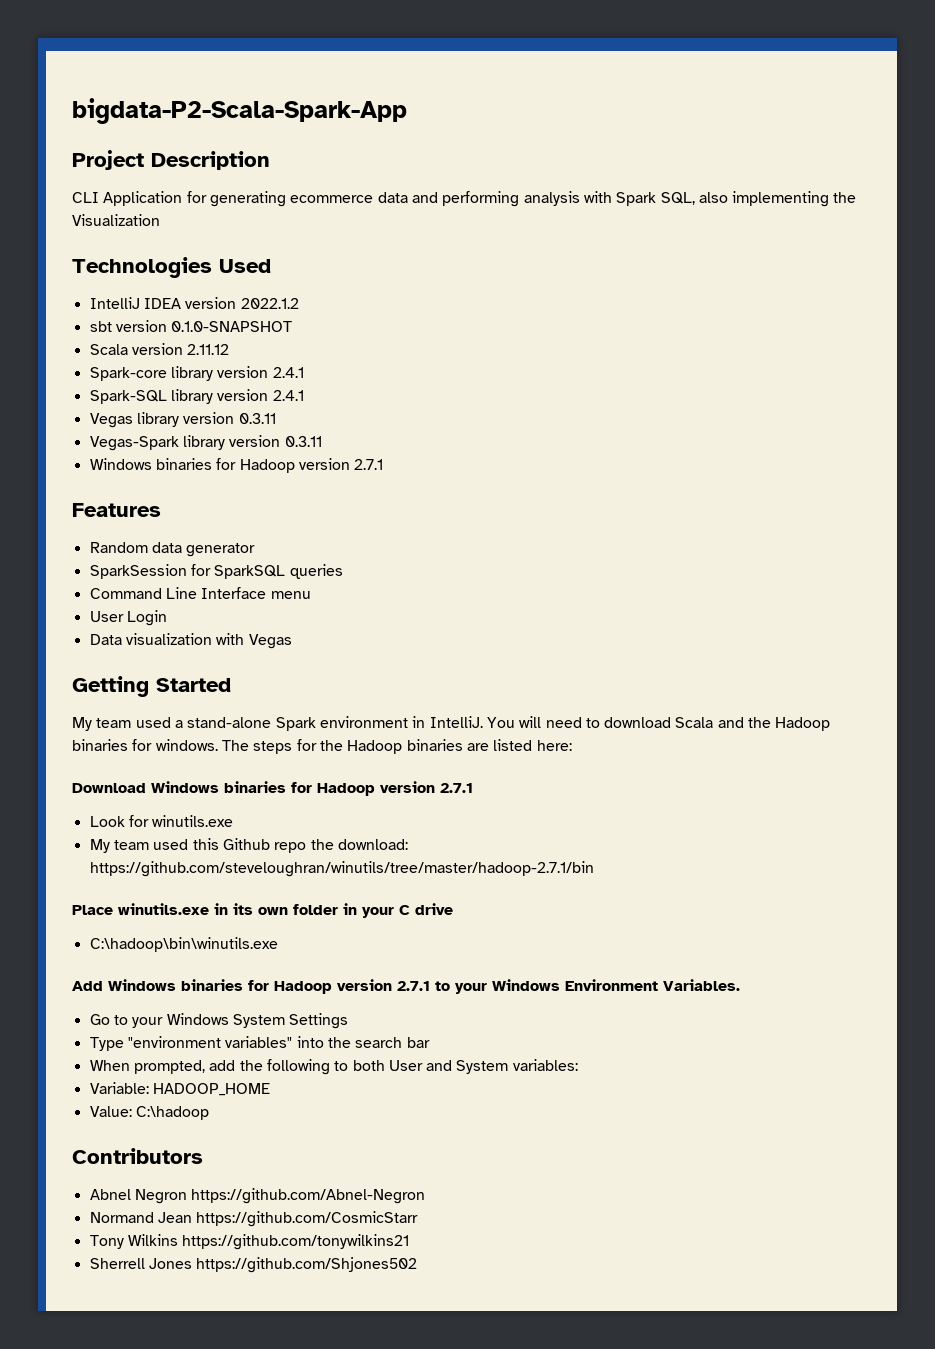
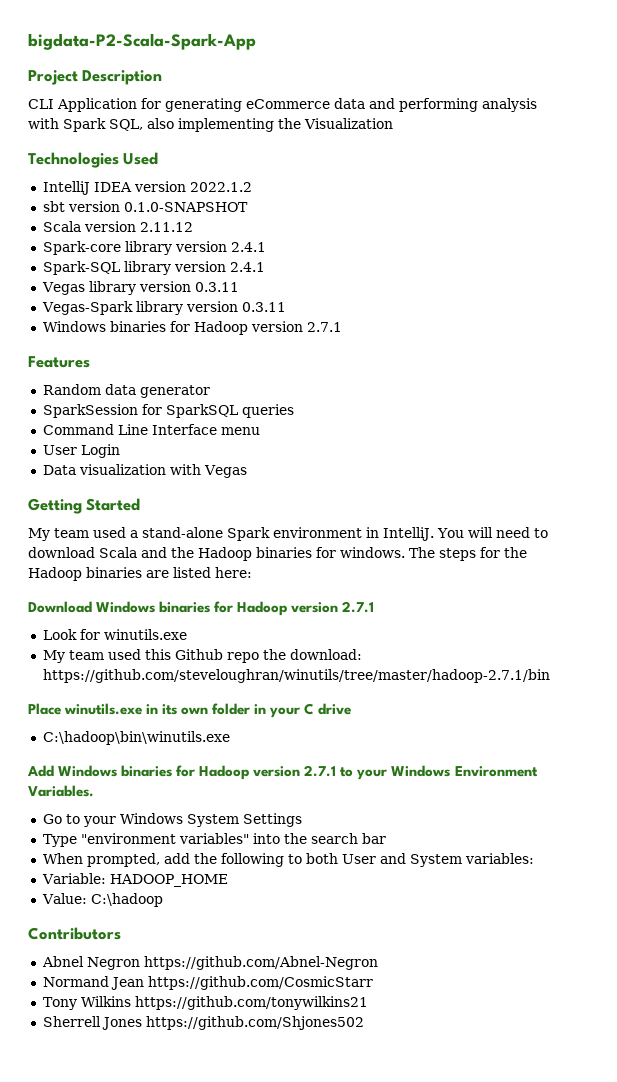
[290,195,374,203] ecommerce -> [246,99,330,109] eCommerce

